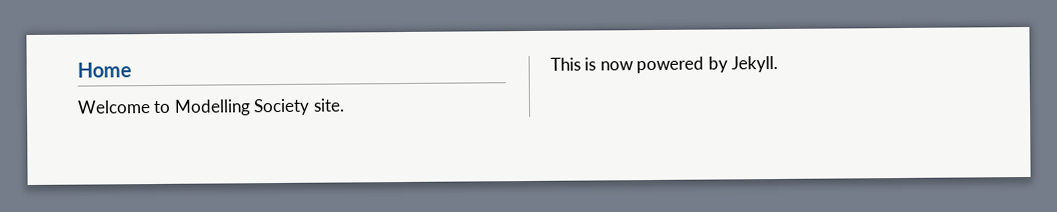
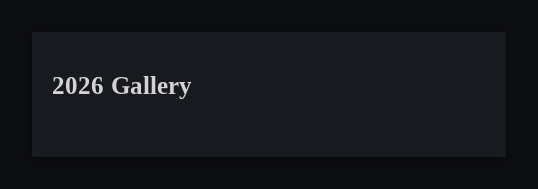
[77,62,132,78] [77,98,345,116] [550,55,779,74] Home // Welcome to Modelling Society site. // This is now powered by Jekyll. -> [52,76,192,99] 2026 Gallery

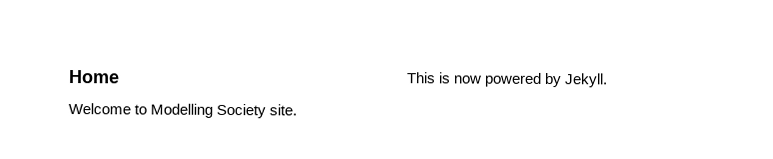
[52,76,192,99] 2026 Gallery -> [68,70,120,84] [68,103,298,119] [406,72,609,88] Home // Welcome to Modelling Society site. // This is now powered by Jekyll.

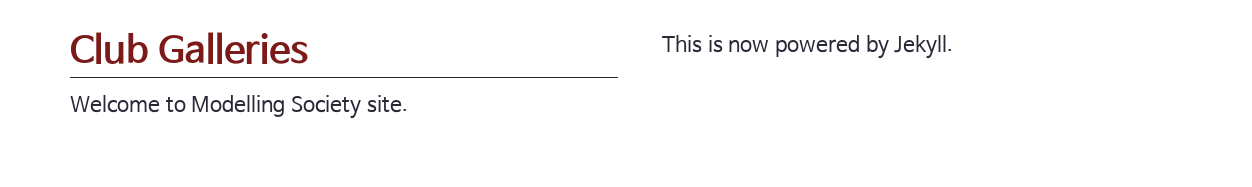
[68,70,120,84] Home -> [70,32,309,64] Club Galleries

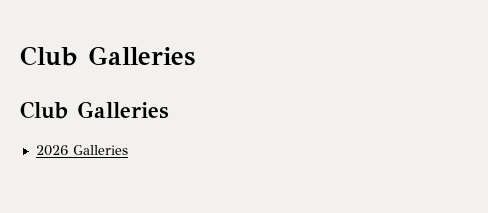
[70,32,309,64] [70,95,408,119] [662,35,954,59] Club Galleries // Welcome to Modelling Society site. // This is now powered by Jekyll. -> [20,46,195,66] [20,101,169,119] [35,145,128,156] Club Galleries // Club Galleries // 2026 Galleries

